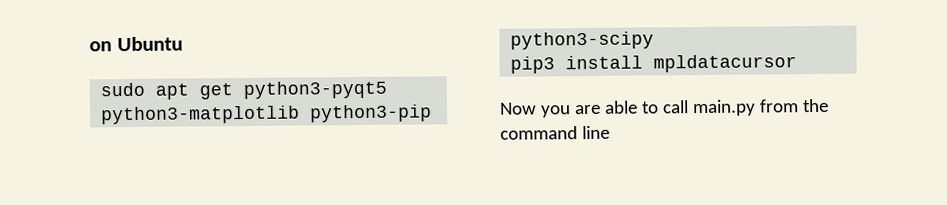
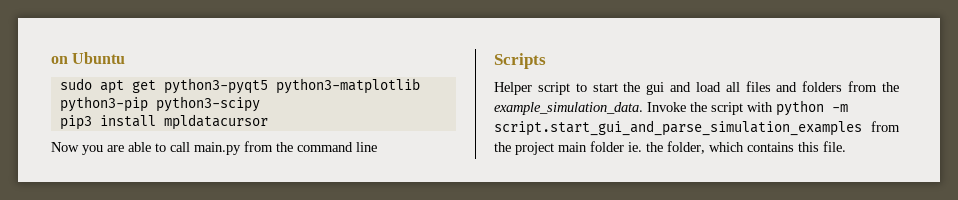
(610, 132) none -> [494,53,546,69] [494,81,899,95] [494,100,848,116] [494,120,900,136] [494,141,846,155] // Scripts // Helper script to start the gui and load all files and folders from the example_simulation_data. Invoke the script with python -m script.start_gui_and_parse_simulation_examples from the project main folder ie. the folder, which contains this file.

